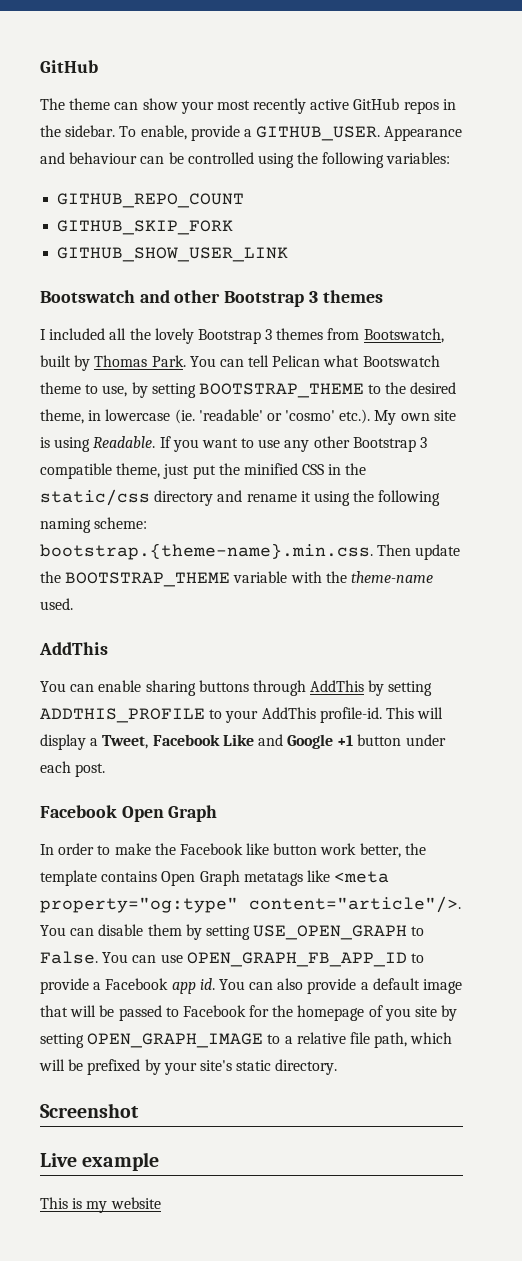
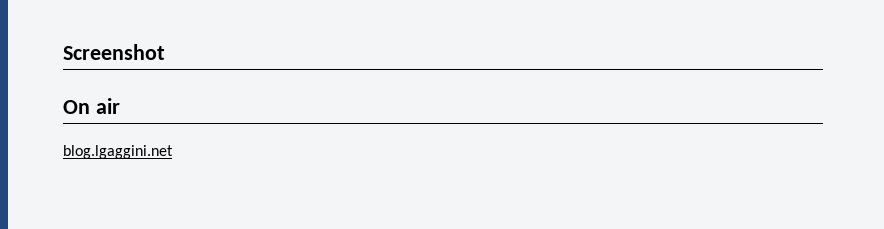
[40,60,98,73] [40,98,456,114] [40,125,463,141] [40,152,451,168] [57,193,245,208] [57,220,234,235] [57,247,289,262] [40,290,383,307] [40,328,444,344] [40,355,440,371] [40,382,457,398] [40,409,456,425] [40,436,428,452] [40,463,367,479] [40,489,441,506] [40,517,148,533] [40,543,461,560] [40,571,433,587] [40,598,73,610] [39,642,108,655] [40,680,433,696] [40,707,444,723] [40,734,446,750] [40,761,106,777] [40,805,218,822] [40,843,426,858] [40,870,390,886] [40,896,461,913] [40,924,425,940] [40,951,424,967] [40,978,463,994] [40,1005,458,1021] [40,1032,453,1048] [39,1059,338,1075] [40,1103,139,1118] [40,1152,160,1171] [40,1197,161,1213] GitHub // The theme can show your most recently active GitHub repos in the sidebar. To enable, provide a GITHUB_USER. Appearance and behaviour can be controlled using the following variables: // GITHUB_REPO_COUNT // GITHUB_SKIP_FORK // GITHUB_SHOW_USER_LINK // Bootswatch and other Bootstrap 3 themes // I included all the lovely Bootstrap 3 themes from Bootswatch, built by Thomas Park. You can tell Pelican what Bootswatch theme to use, by setting BOOTSTRAP_THEME to the desired theme, in lowercase (ie. 'readable' or 'cosmo' etc.). My own site is using Readable. If you want to use any other Bootstrap 3 compatible theme, just put the minified CSS in the static/css directory and rename it using the following naming scheme: bootstrap.{theme-name}.min.css. Then update the BOOTSTRAP_THEME variable with the theme-name used. // AddThis // You can enable sharing buttons through AddThis by setting ADDTHIS_PROFILE to your AddThis profile-id. This will display a Tweet, Facebook Like and Google +1 button under each post. // Facebook Open Graph // In order to make the Facebook like button work better, the template contains Open Graph metatags like <meta property="og:type" content="article"/>. You can disable them by setting USE_OPEN_GRAPH to False. You can use OPEN_GRAPH_FB_APP_ID to provide a Facebook app id. You can also provide a default image that will be passed to Facebook for the homepage of you site by setting OPEN_GRAPH_IMAGE to a relative file path, which will be prefixed by your site's static directory. // Screenshot // Live example // This is my website -> [63,44,165,60] [63,98,120,114] [63,145,173,159] Screenshot // On air // blog.lgaggini.net

